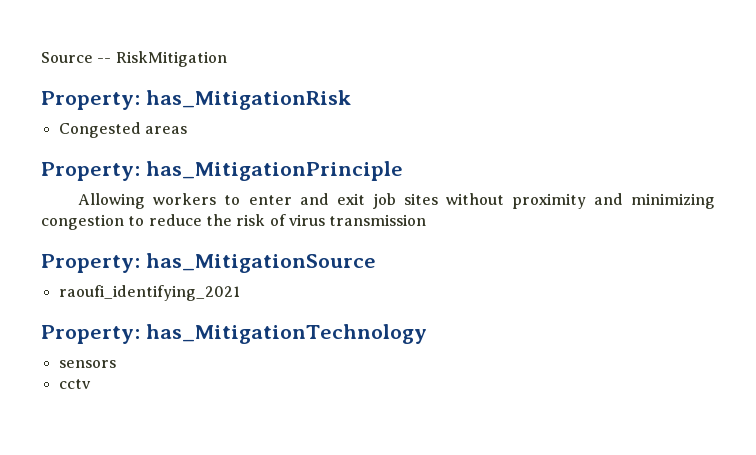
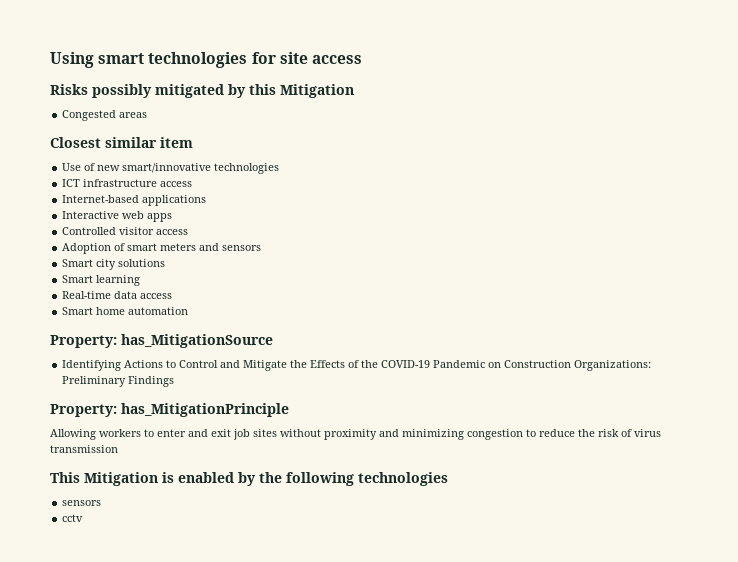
[41,51,227,67] [41,90,351,110] [58,122,187,138] Source -- RiskMitigation // Property: has_MitigationRisk // Congested areas -> [50,52,362,68] [50,84,354,98] [62,110,148,121] [50,137,193,148] [62,163,280,174] [62,179,193,187] [62,195,207,206] [62,211,173,222] [62,227,189,235] [62,243,262,254] [62,259,166,270] [62,275,141,286] [62,291,173,299] [62,307,189,315] [50,334,273,348] [62,360,652,371] [62,376,175,387] Using smart technologies for site access // Risks possibly mitigated by this Mitigation // Congested areas // Closest similar item // Use of new smart/innovative technologies // ICT infrastructure access // Internet-based applications // Interactive web apps // Controlled visitor access // Adoption of smart meters and sensors // Smart city solutions // Smart learning // Real-time data access // Smart home automation // Property: has_MitigationSource // Identifying Actions to Control and Mitigate the Effects of the COVID-19 Pandemic on Construction Organizations: Preliminary Findings
[41,253,376,273] [58,285,240,301] [41,324,427,344] Property: has_MitigationSource // raoufi_identifying_2021 // Property: has_MitigationTechnology -> [50,472,448,486] This Mitigation is enabled by the following technologies

